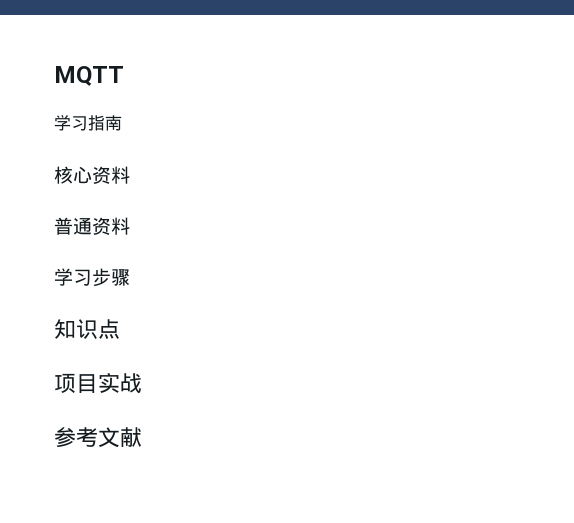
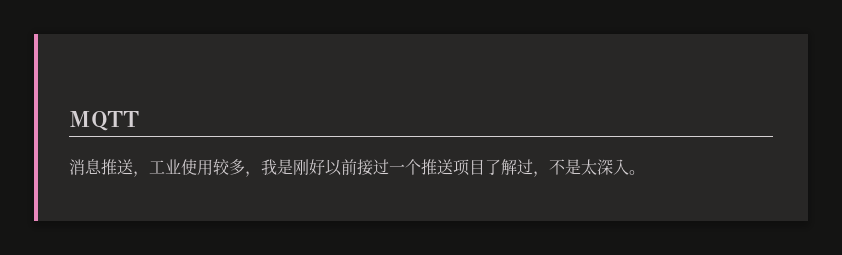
[54,115,122,131] [54,166,130,184] [54,217,130,235] [54,268,130,287] [54,319,120,339] [54,373,142,394] [54,427,142,448] 学习指南 // 核心资料 // 普通资料 // 学习步骤 // 知识点 // 项目实战 // 参考文献 -> [69,159,645,177] 消息推送，工业使用较多，我是刚好以前接过一个推送项目了解过，不是太深入。

